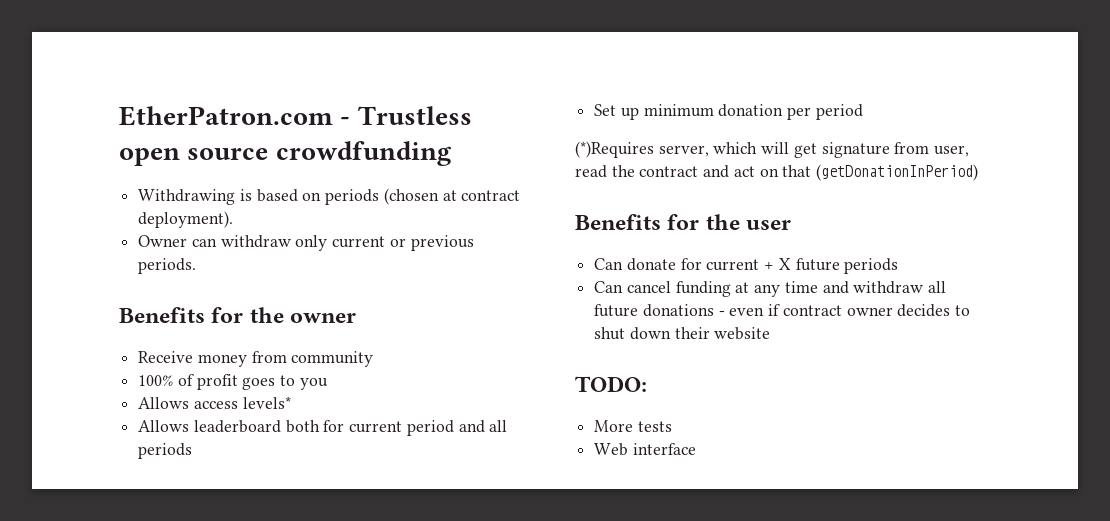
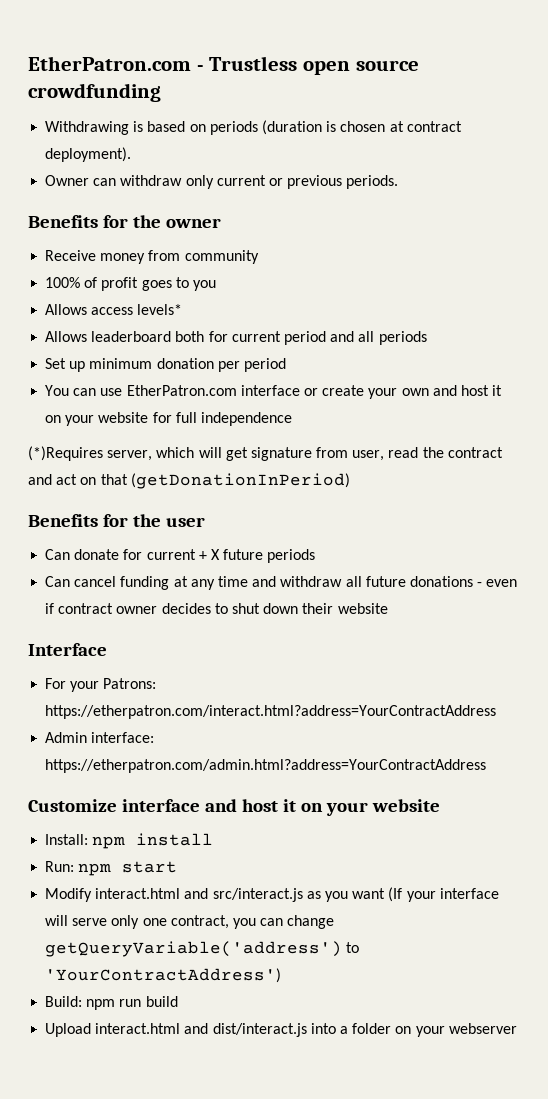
[383,188,439,205] (chosen -> [261,120,386,135] (duration is chosen
(863, 112) none -> [45,385,503,399] [45,412,292,426] // You can use EtherPatron.com interface or create your own and host it on your website for full independence
[575,376,647,392] [594,420,672,432] [594,443,696,456] TODO: // More tests // Web interface -> [28,643,107,656] [45,678,157,692] [45,705,497,719] [45,732,155,743] [45,759,487,773] [28,799,440,816] [45,833,214,849] [45,861,178,876] [45,887,499,902] [45,915,335,929] [45,941,360,957] [45,968,282,983] [45,996,178,1010] [45,1023,517,1037] Interface // For your Patrons: https://etherpatron.com/interact.html?address=YourContractAddress // Admin interface: https://etherpatron.com/admin.html?address=YourContractAddress // Customize interface and host it on your website // Install: npm install // Run: npm start // Modify interact.html and src/interact.js as you want (If your interface will serve only one contract, you can change getQueryVariable('address') to 'YourContractAddress') // Build: npm run build // Upload interact.html and dist/interact.js into a folder on your webserver

